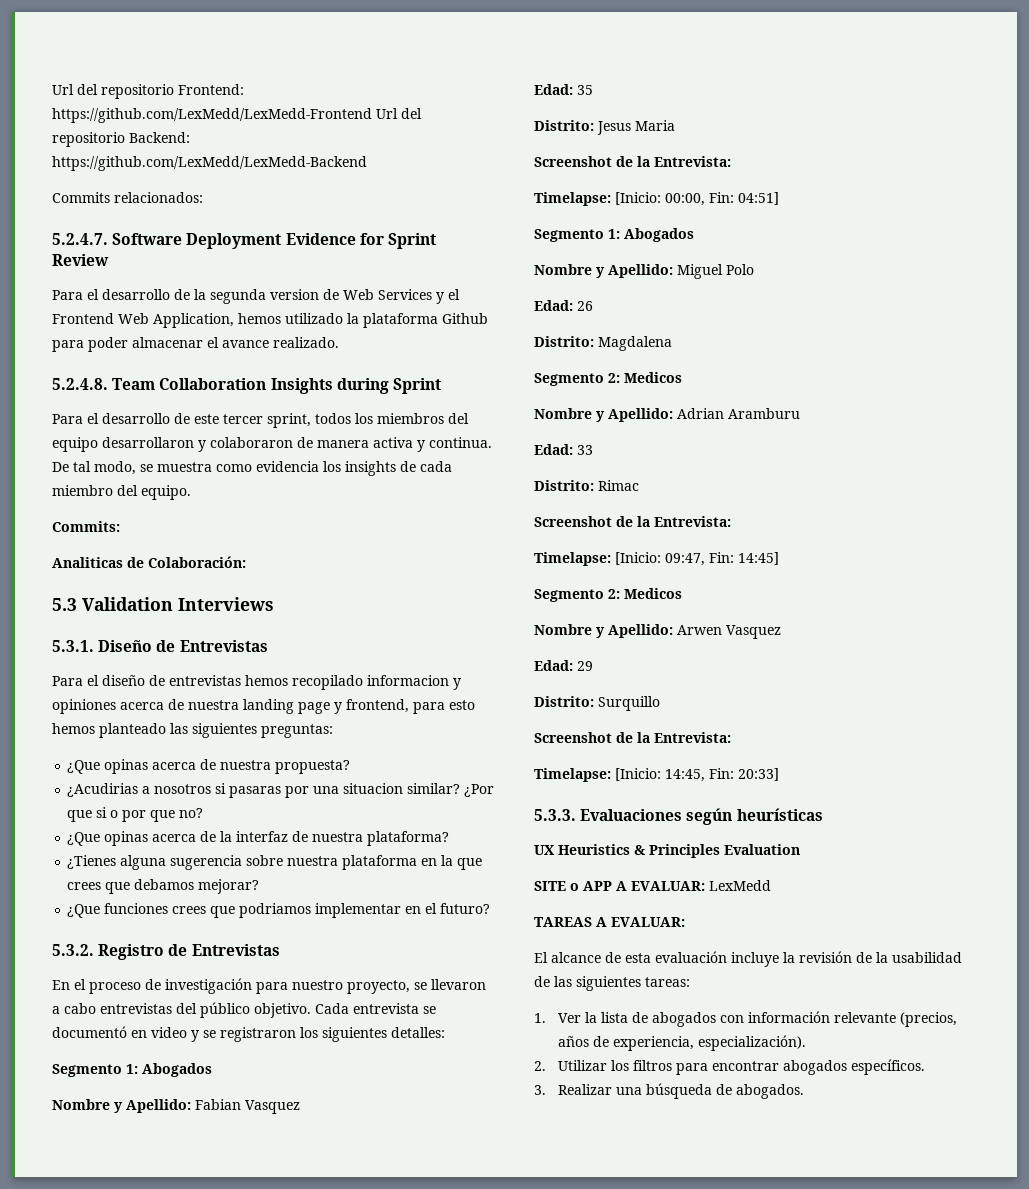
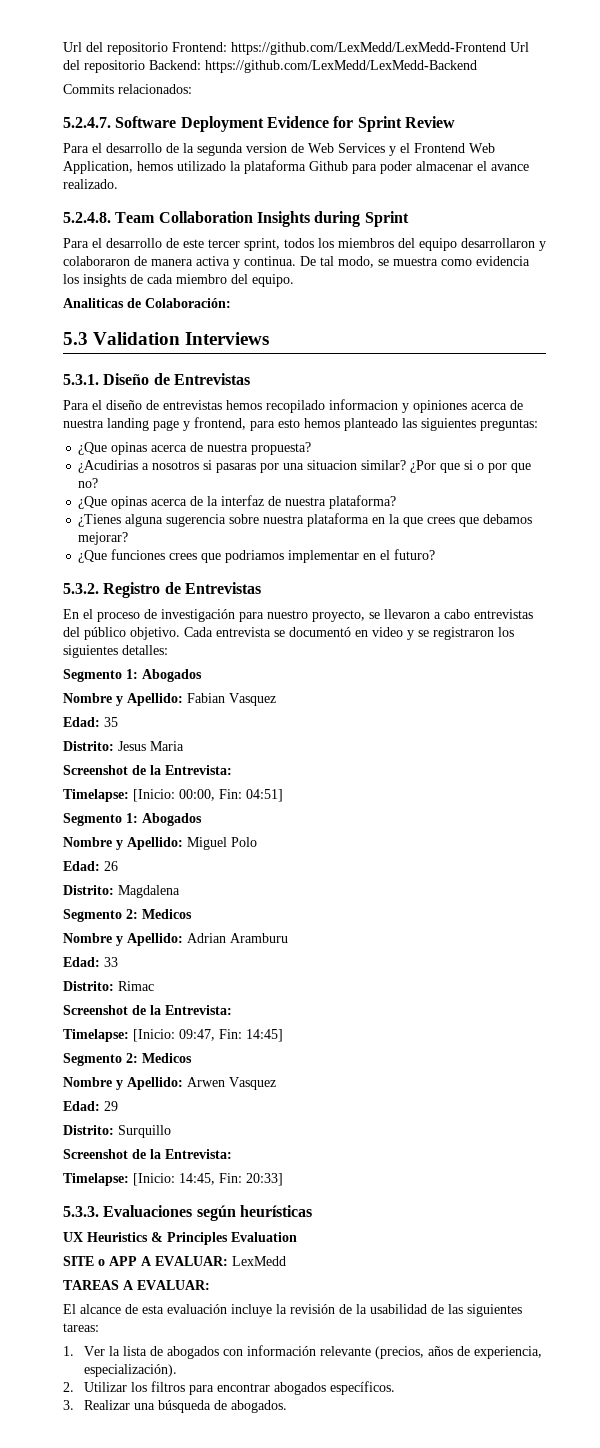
[52,521,120,532] // Commits: -> (294, 280) none

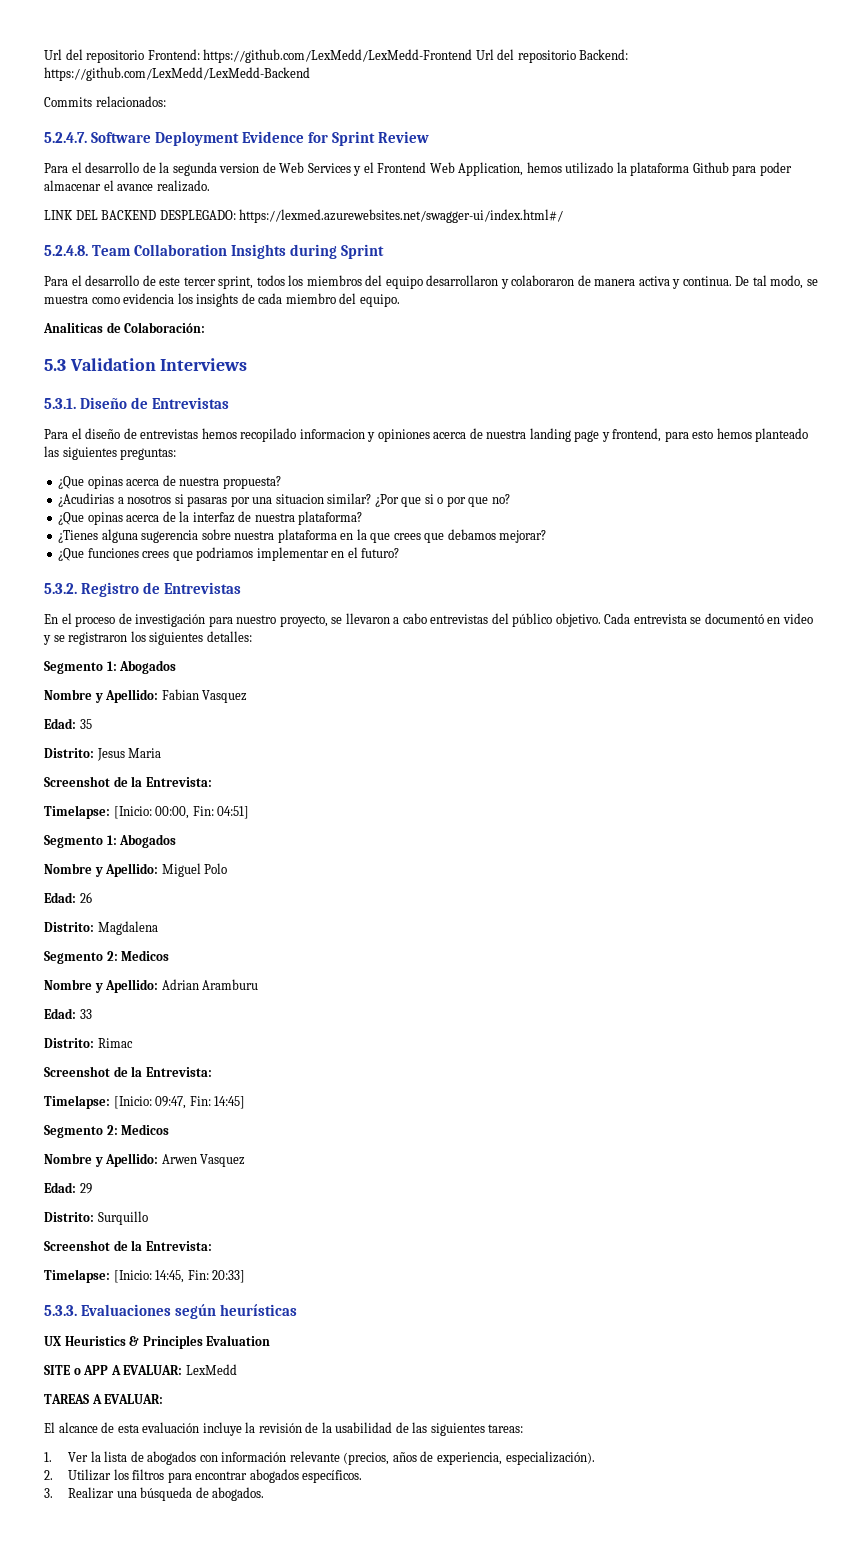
(118, 184) none -> [44,209,564,223] // LINK DEL BACKEND DESPLEGADO: https://lexmed.azurewebsites.net/swagger-ui/index.html#/

